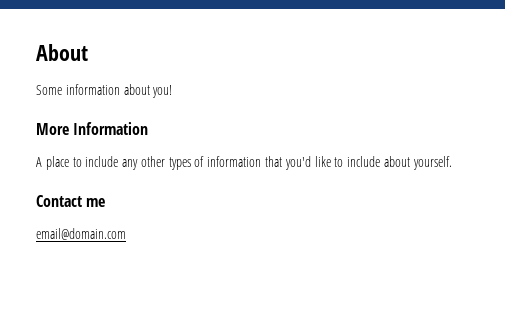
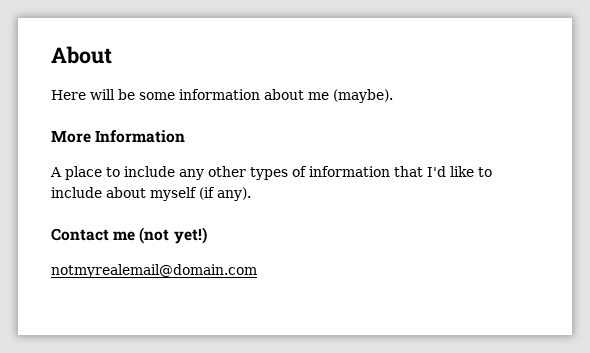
[36,84,173,98] Some information about you! -> [51,89,393,103] Here will be some information about me (maybe).
[284,156,311,170] you'd -> [427,166,446,177] I'd
[412,156,452,170] yourself. -> [150,187,251,201] myself (if any).
[36,228,126,240] // email@domain.com -> [139,227,207,244] [51,264,257,278] (not yet!) // notmyrealemail@domain.com

